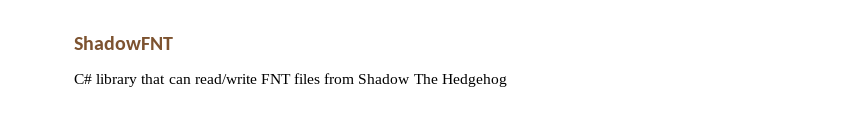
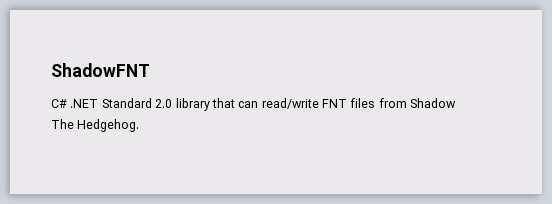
(92, 79) none -> [70,98,173,108] .NET Standard 2.0
[441,74,507,87] Hedgehog -> [77,119,140,132] Hedgehog.

